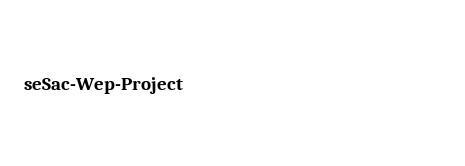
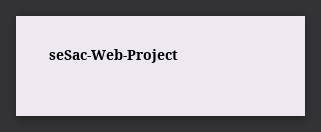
[24,77,183,94] seSac-Wep-Project -> [49,49,178,63] seSac-Web-Project

